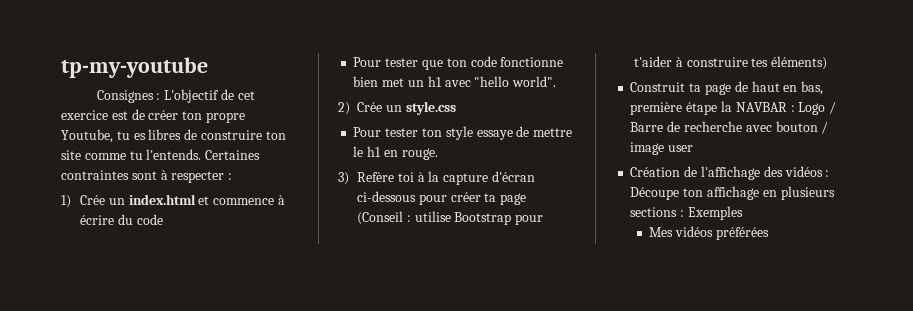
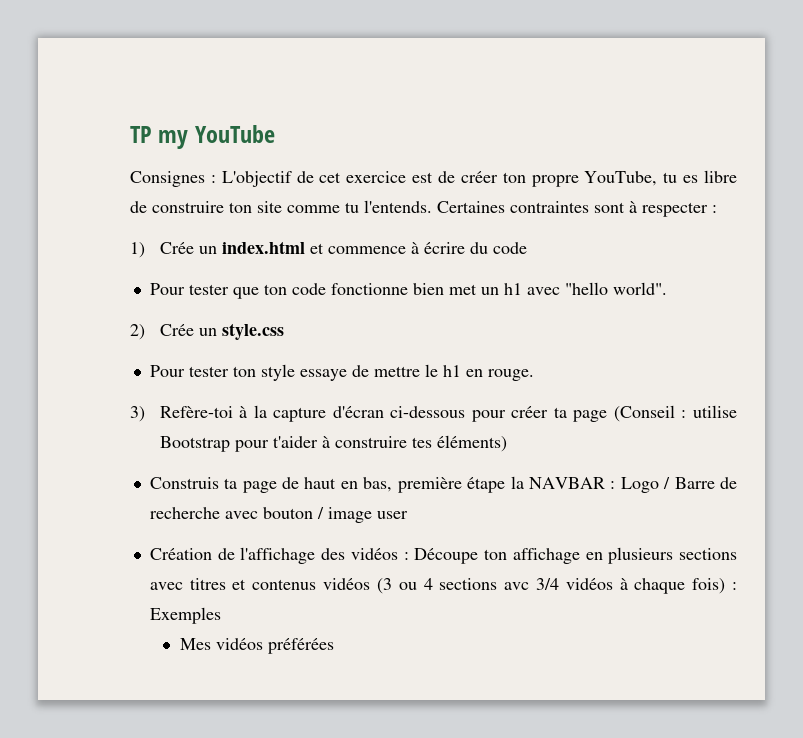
[61,57,208,78] tp-my-youtube -> [130,125,275,149] TP my YouTube
[61,129,113,143] Youtube, -> [584,171,658,186] YouTube,
[148,129,182,140] libres -> [704,170,737,183] libre
[357,172,414,182] Refère toi -> [159,406,233,418] Refère-toi
[630,82,686,92] Construit -> [149,477,219,489] Construis
(678, 212) none -> [149,578,726,594] avec titres et contenus vidéos (3 ou 4 sections avc 3/4 vidéos à chaque fois)

